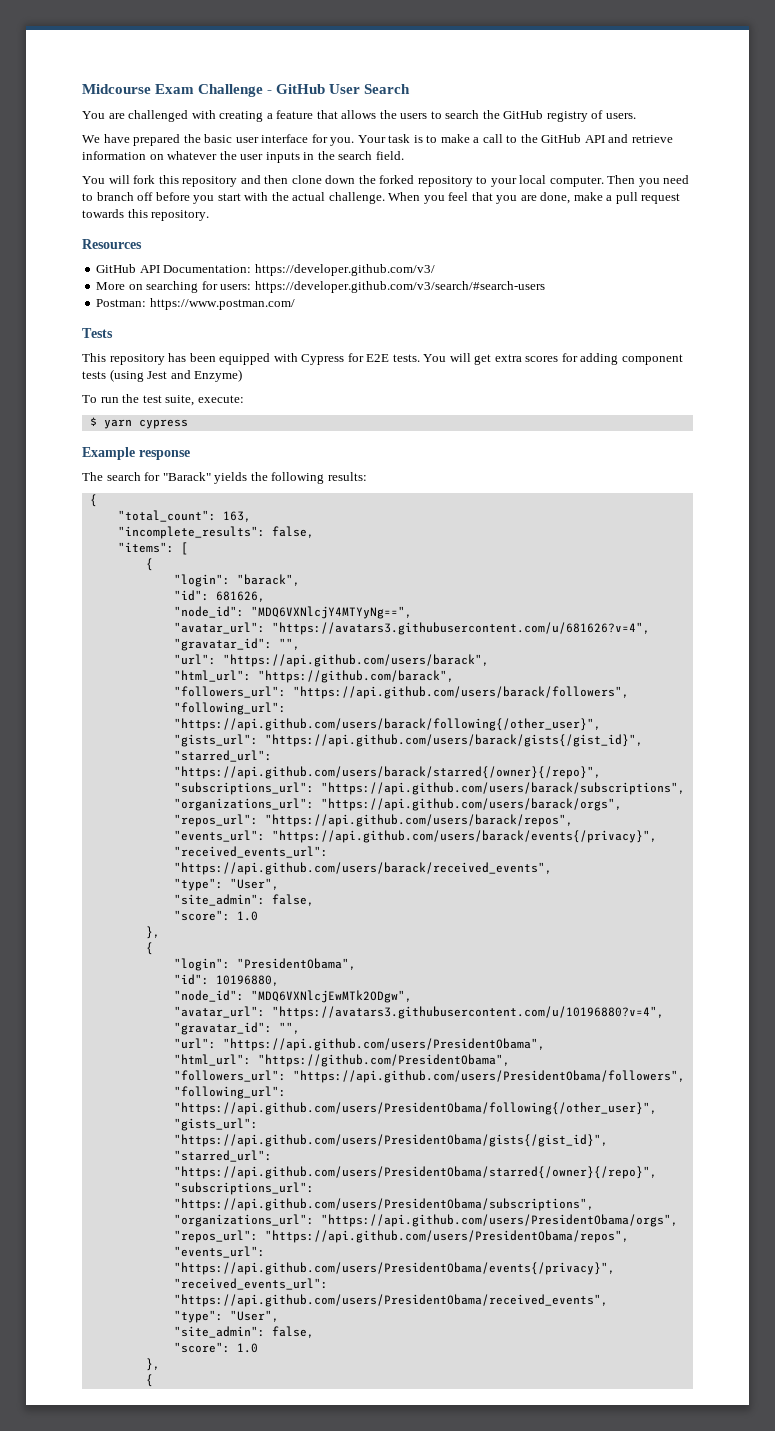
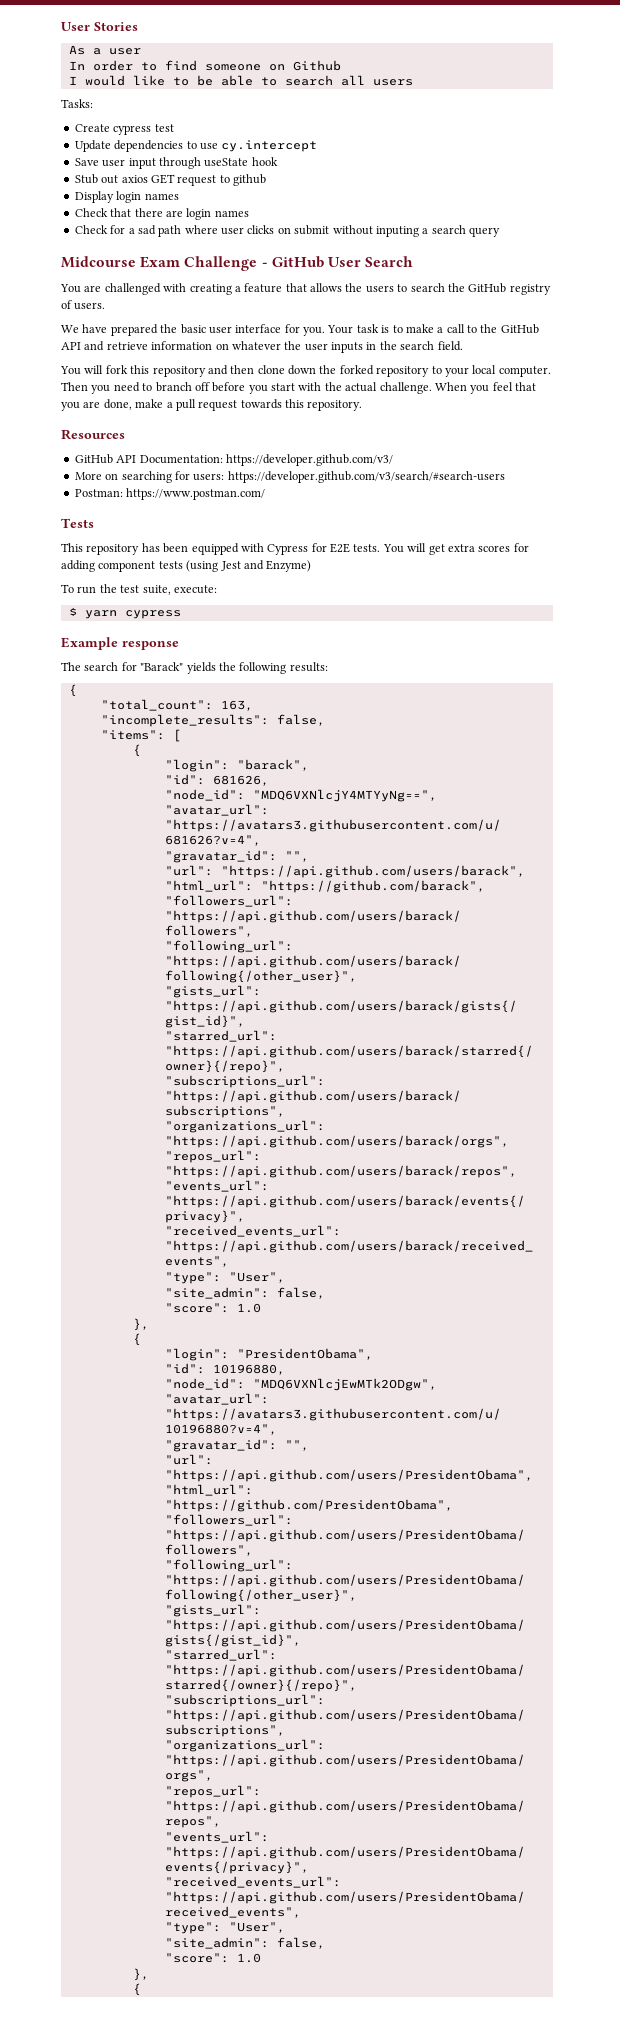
(82, 89) none -> [61,22,138,31] [68,45,141,55] [68,60,341,71] [68,75,413,86] [61,99,93,108] [74,124,174,135] [74,140,318,152] [74,157,278,169] [74,174,266,186] [74,191,179,203] [74,208,249,220] [74,225,500,237] User Stories // As a user // In order to find someone on Github // I would like to be able to search all users // Tasks: // Create cypress test // Update dependencies to use cy.intercept // Save user input through useState hook // Stub out axios GET request to github // Display login names // Check that there are login names // Check for a sad path where user clicks on submit without inputing a search query //

